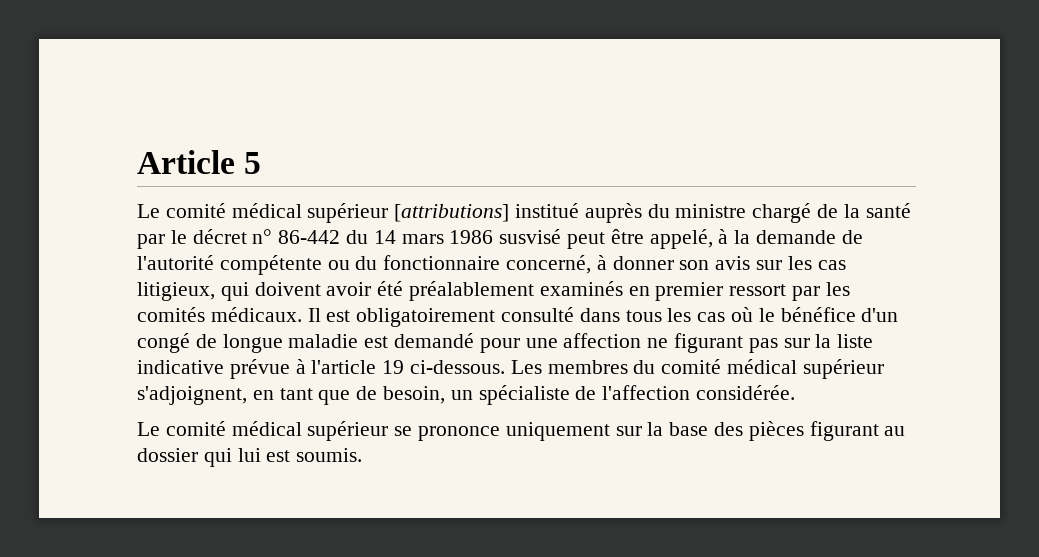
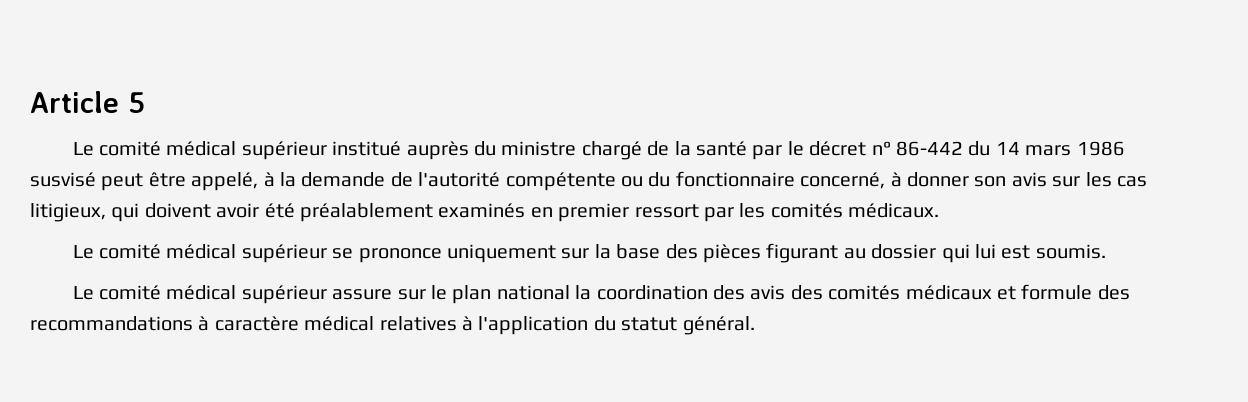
[394,204,510,222] [attributions] -> (327, 150) none
[307,307,899,327] [137,333,874,353] [137,359,884,379] [137,385,796,405] Il est obligatoirement consulté dans tous les cas où le bénéfice d'un congé de longue maladie est demandé pour une affection ne figurant pas sur la liste indicative prévue à l'article 19 ci-dessous. Les membres du comité médical supérieur s'adjoignent, en tant que de besoin, un spécialiste de l'affection considérée. -> (940, 210) none
(363, 455) none -> [72,284,1130,304] [30,316,755,335] // Le comité médical supérieur assure sur le plan national la coordination des avis des comités médicaux et formule des recommandations à caractère médical relatives à l'application du statut général.

